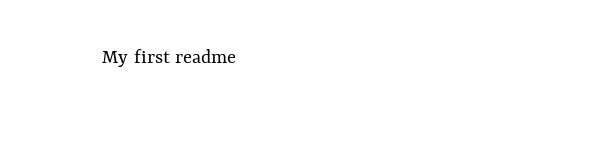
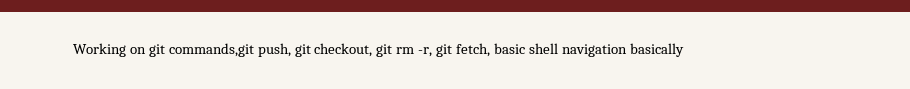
[102,49,237,67] My first readme -> [73,43,684,57] Working on git commands,git push, git checkout, git rm -r, git fetch, basic shell navigation basically

